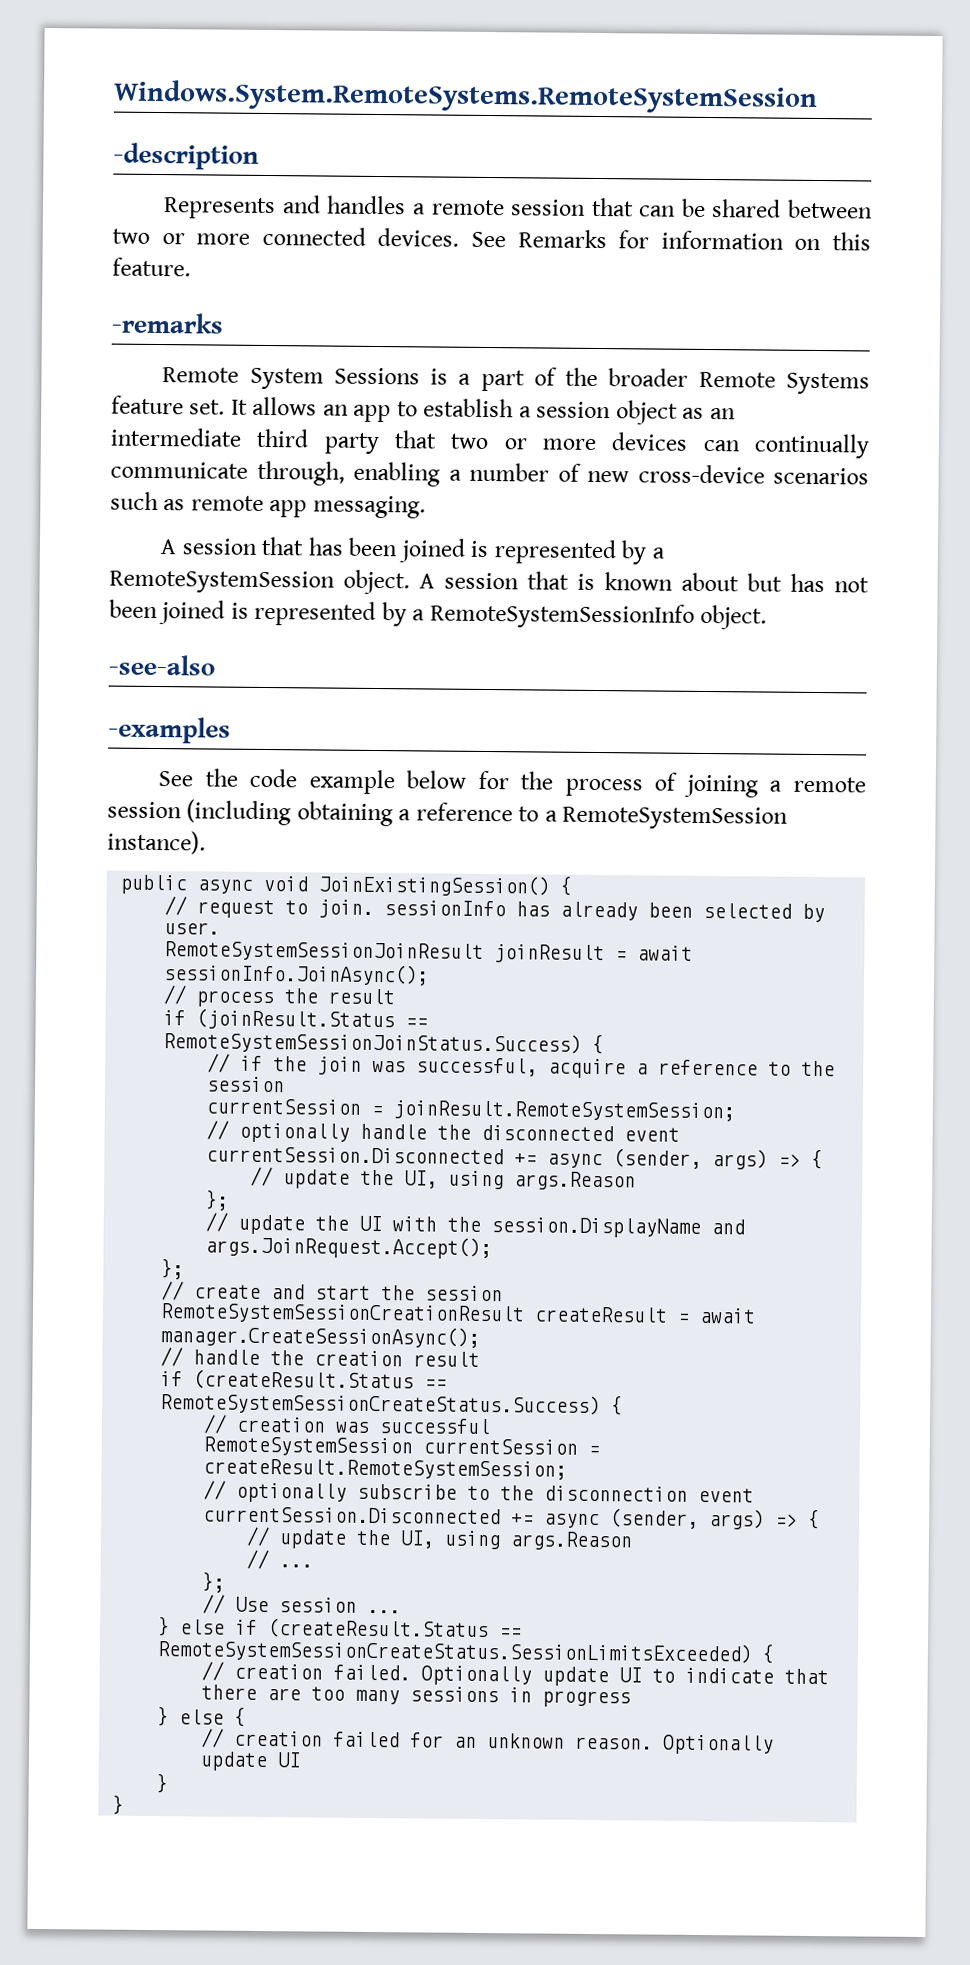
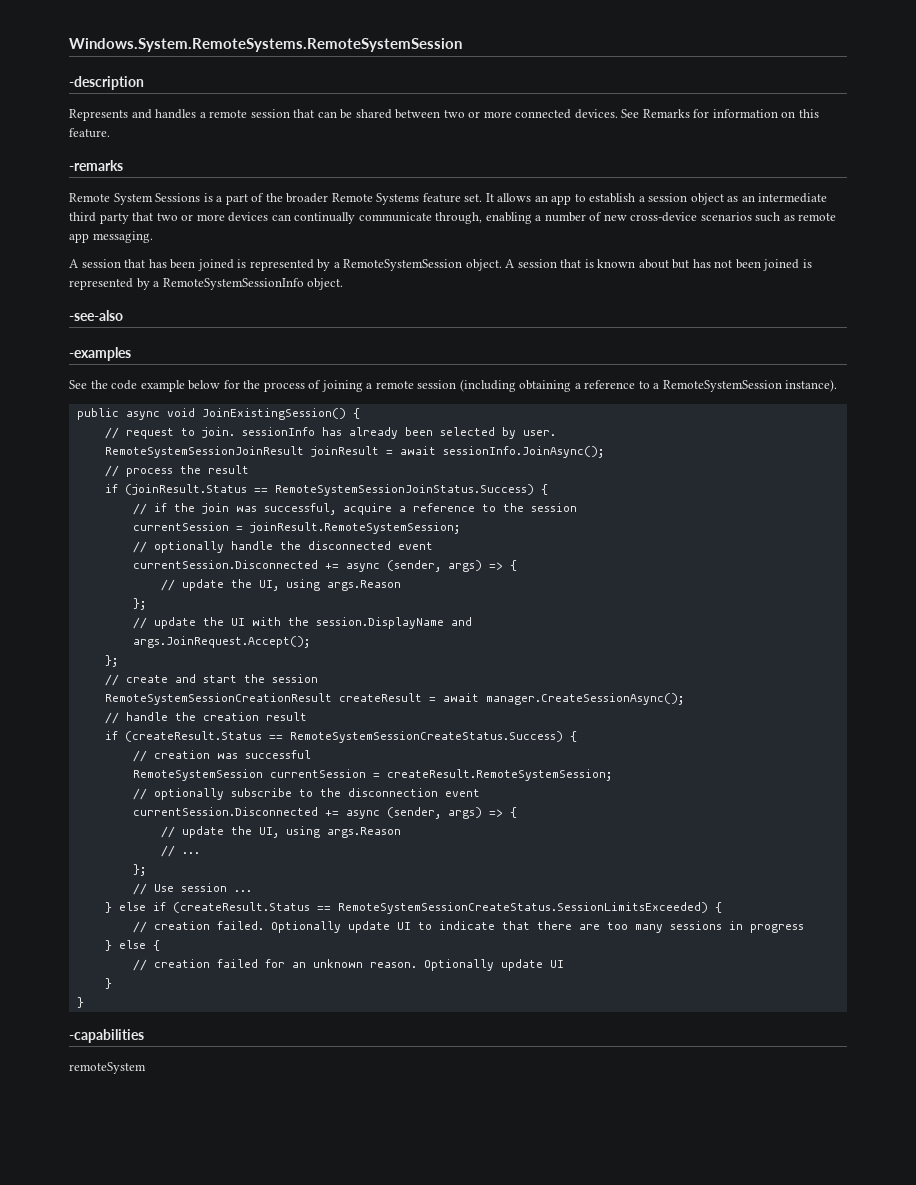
(125, 1804) none -> [69,1029,144,1043] [69,1062,146,1074] // -capabilities // remoteSystem

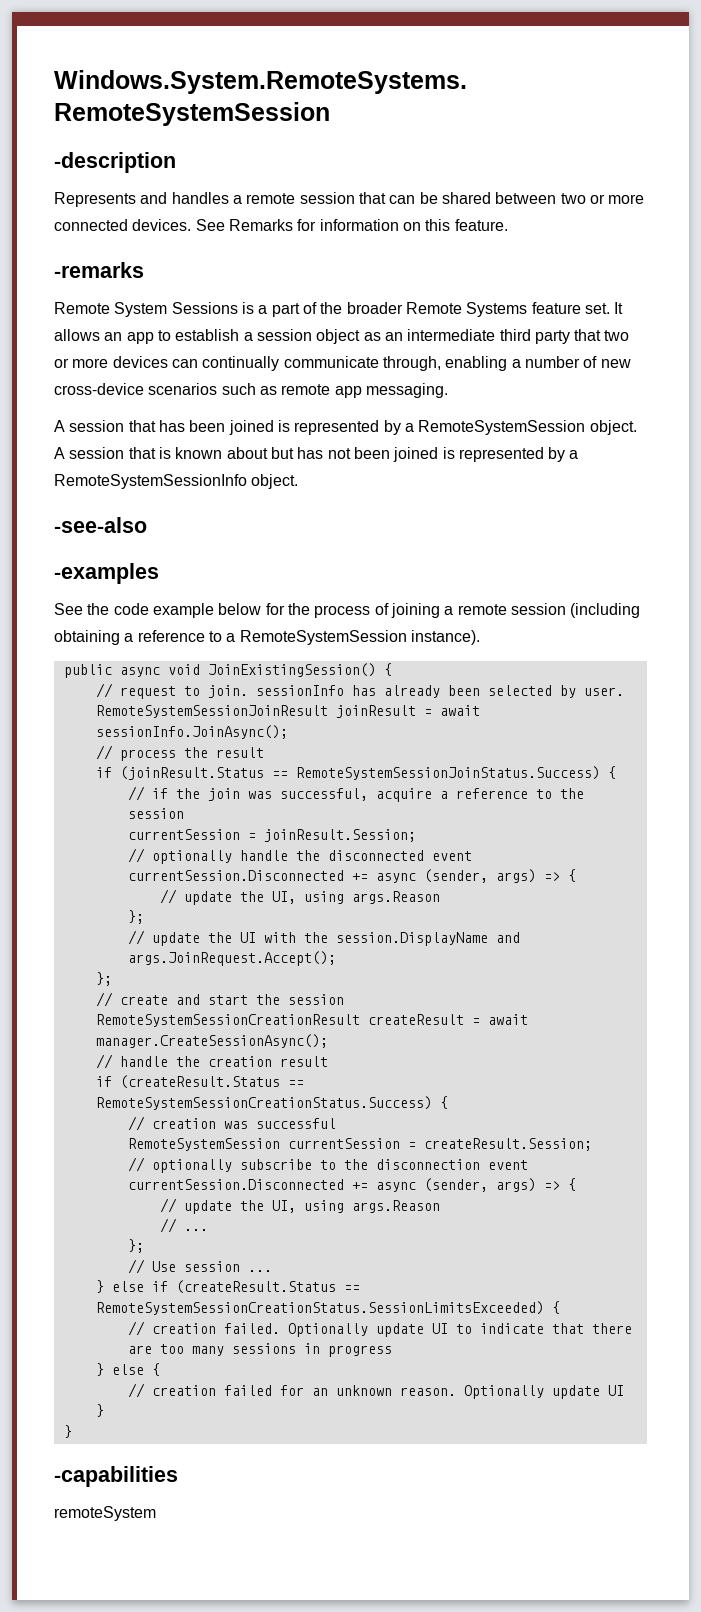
[249,522,460,534] joinResult.RemoteSystemSession; -> [263,829,416,842] joinResult.Session;
[289,731,563,743] RemoteSystemSessionCreateStatus.Success) -> [95,1096,432,1110] RemoteSystemSessionCreationStatus.Success)
[386,769,612,781] createResult.RemoteSystemSession; -> [423,1138,592,1151] createResult.Session;
[337,902,708,914] RemoteSystemSessionCreateStatus.SessionLimitsExceeded) -> [95,1301,544,1315] RemoteSystemSessionCreationStatus.SessionLimitsExceeded)

